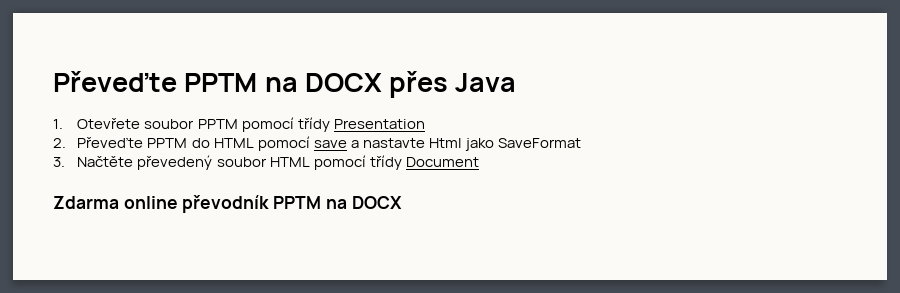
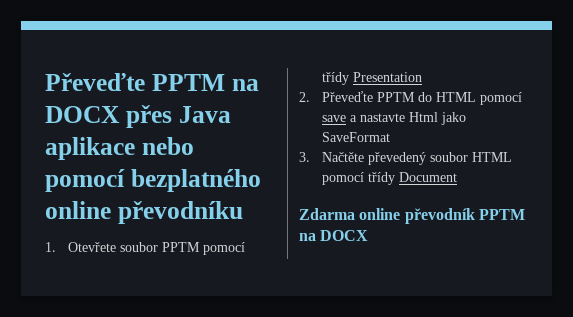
(517, 82) none -> [45,137,194,160] [45,169,261,192] [45,201,243,224] aplikace nebo pomocí bezplatného online převodníku

